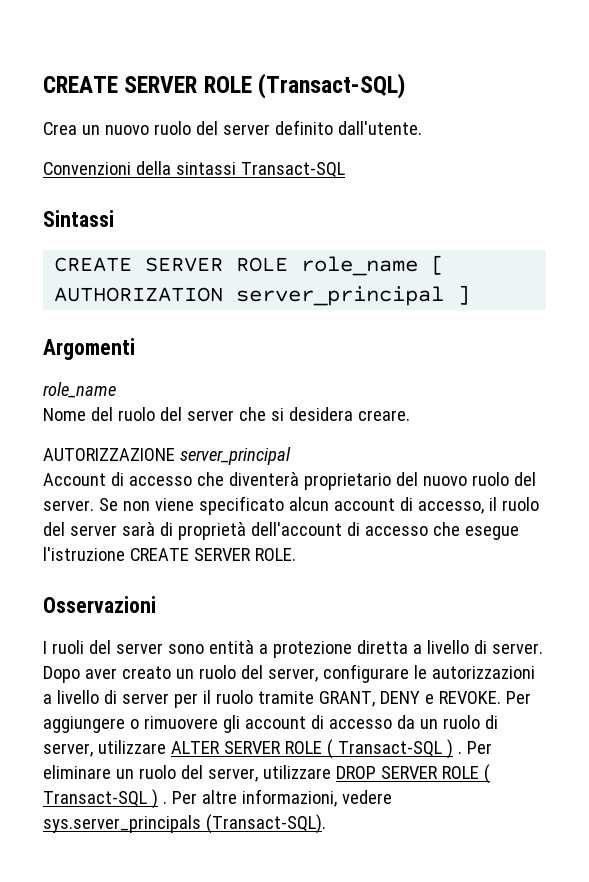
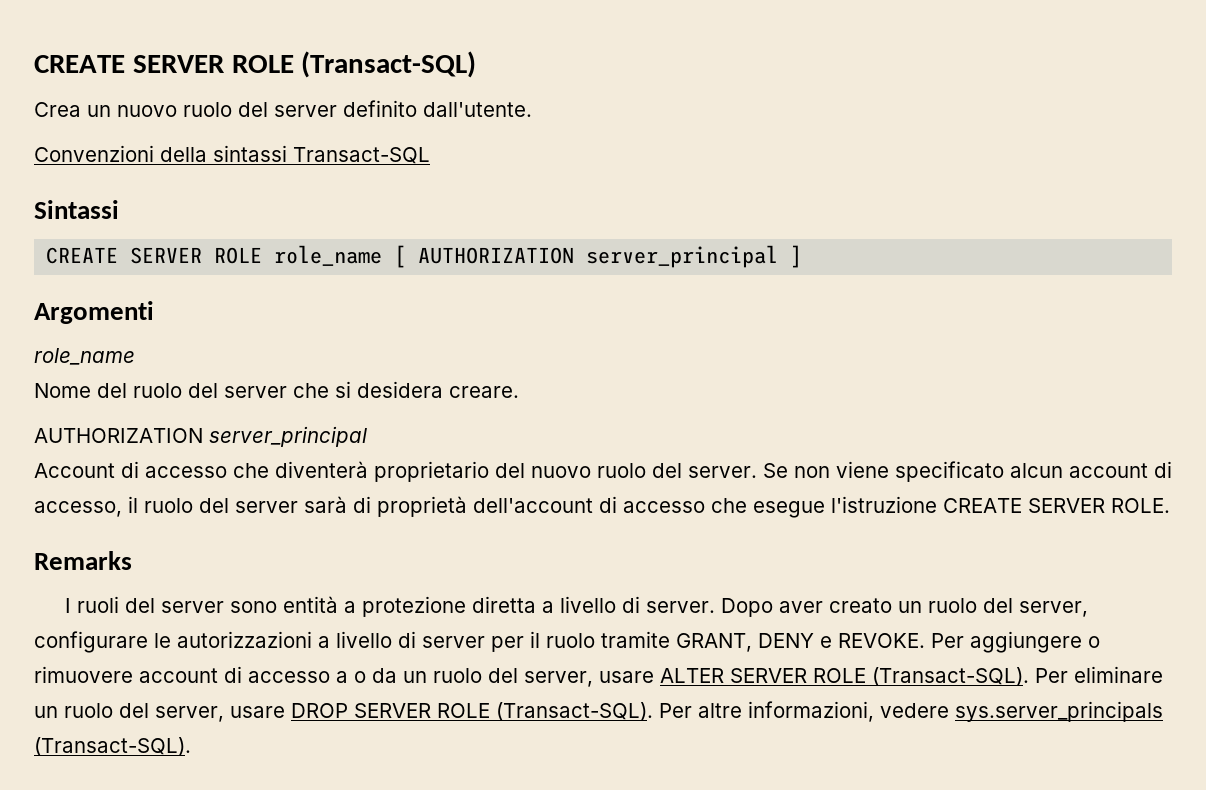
[43,448,175,461] AUTORIZZAZIONE -> [34,428,203,443] AUTHORIZATION
[43,596,156,613] Osservazioni -> [34,551,132,570] Remarks
[222,715,240,733] gli -> (133, 674) none
(392, 724) none -> [336,671,366,683] a o
[484,715,498,729] [43,739,462,759] di server, utilizzare ALTER SERVER ROLE ( Transact-SQL ) . -> [488,667,1029,687] del server, usare ALTER SERVER ROLE (Transact-SQL).
[262,765,331,779] utilizzare -> [230,706,285,718] usare
[483,764,490,784] [43,789,167,809] ( Transact-SQL ) . -> [496,702,653,721] (Transact-SQL).

